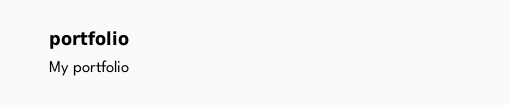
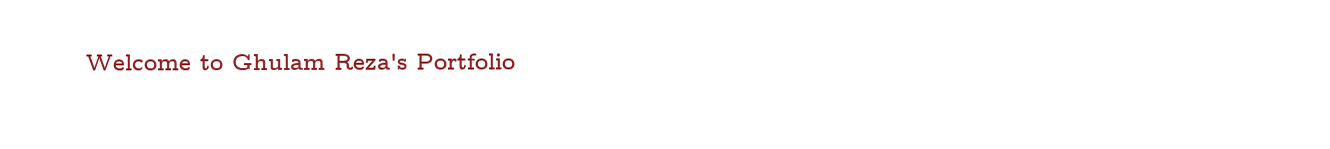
[49,31,129,49] [49,60,130,76] portfolio // My portfolio -> [85,53,515,71] Welcome to Ghulam Reza's Portfolio

